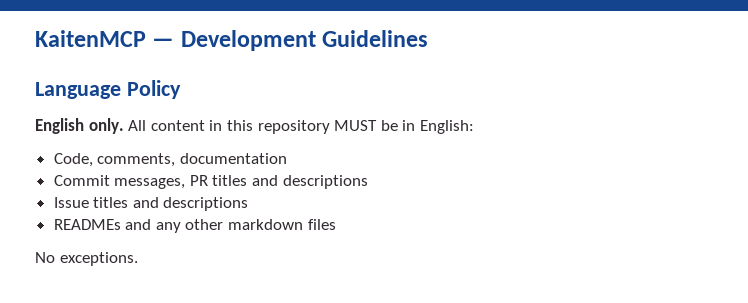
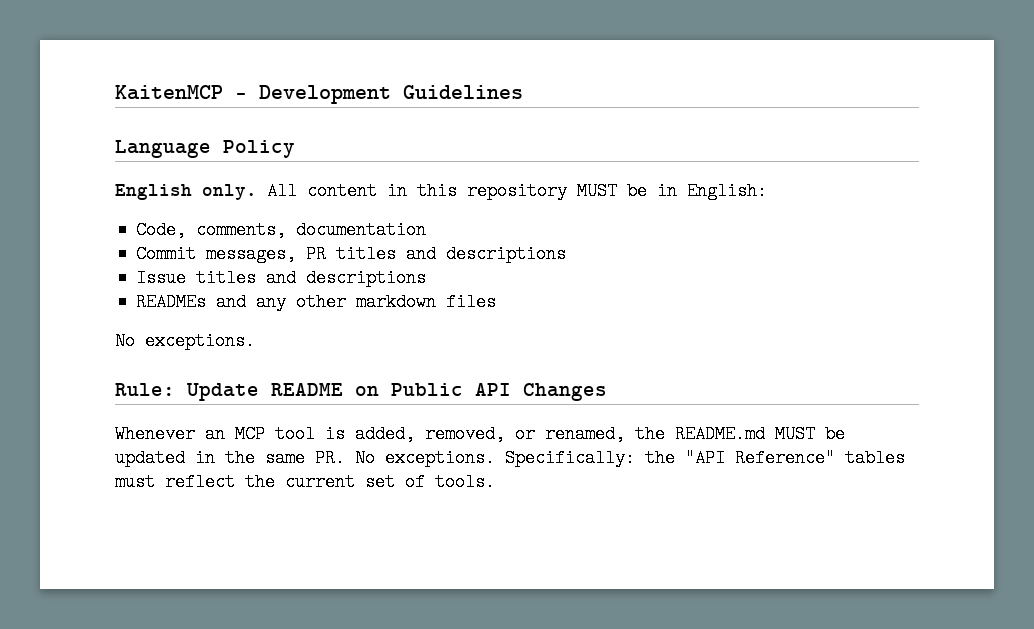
(138, 259) none -> [115,383,607,401] [115,425,845,443] [115,449,905,467] [115,473,495,491] // Rule: Update README on Public API Changes // Whenever an MCP tool is added, removed, or renamed, the README.md MUST be updated in the same PR. No exceptions. Specifically: the "API Reference" tables must reflect the current set of tools.

